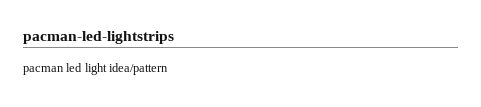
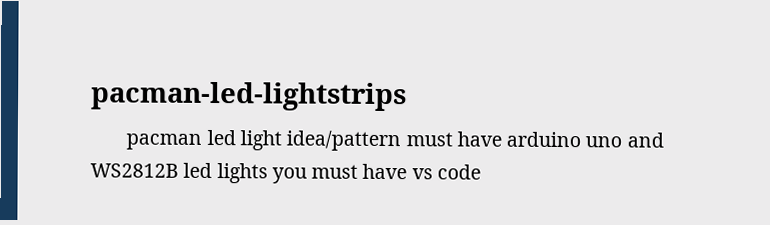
(169, 69) none -> [405,131,664,148] [90,162,481,184] must have arduino uno and WS2812B led lights you must have vs code

